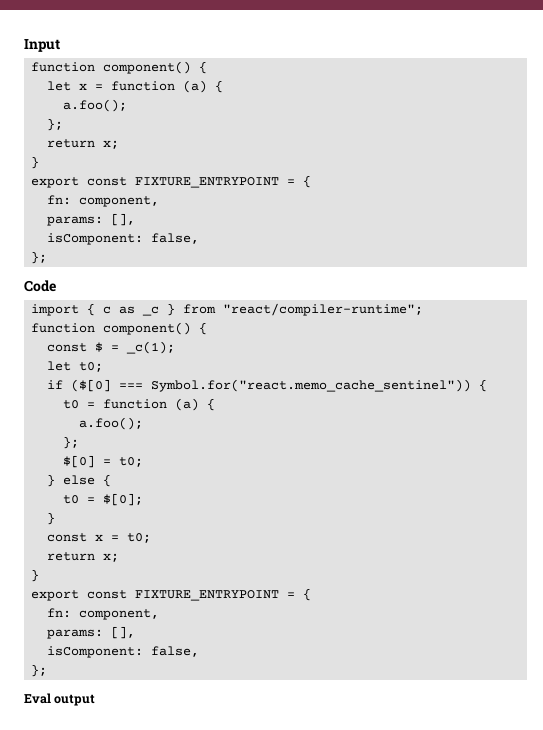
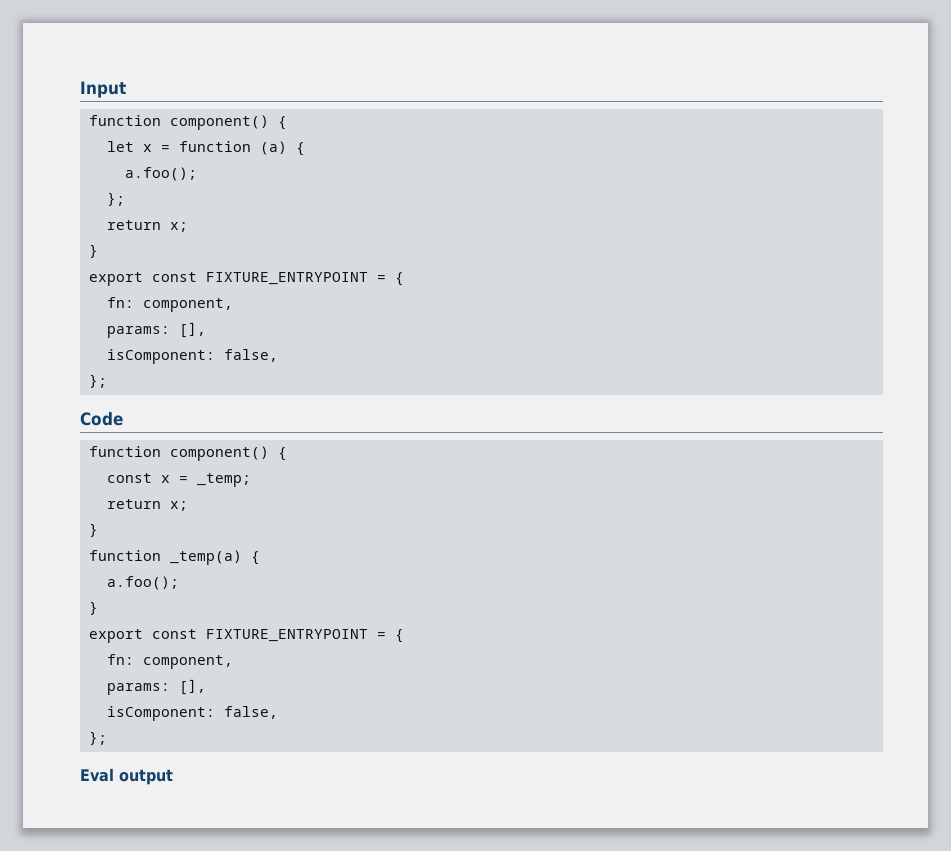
[30,303,423,316] [30,322,207,335] [46,341,175,354] [46,361,103,372] [46,379,487,392] [62,398,215,411] [78,417,143,430] [62,436,79,449] [62,455,143,468] [46,474,111,487] [62,493,143,506] [46,512,55,525] [46,533,151,543] [46,552,119,562] import { c as _c } from "react/compiler-runtime"; // function component() { // const $ = _c(1); // let t0; // if ($[0] === Symbol.for("react.memo_cache_sentinel")) { // t0 = function (a) { // a.foo(); // }; // $[0] = t0; // } else { // t0 = $[0]; // } // const x = t0; // return x; -> [88,446,287,461] [106,473,251,487] [106,499,188,511] [88,523,98,537] [88,550,260,565] [106,576,179,590] function component() { // const x = _temp; // return x; // } // function _temp(a) { // a.foo();

